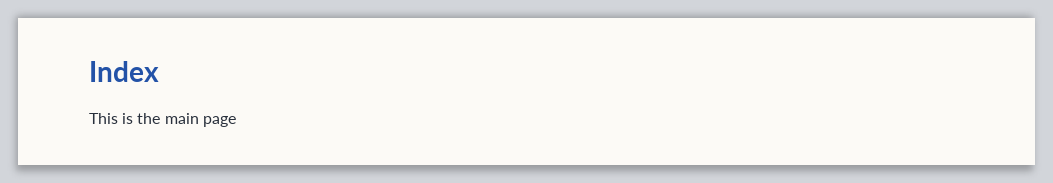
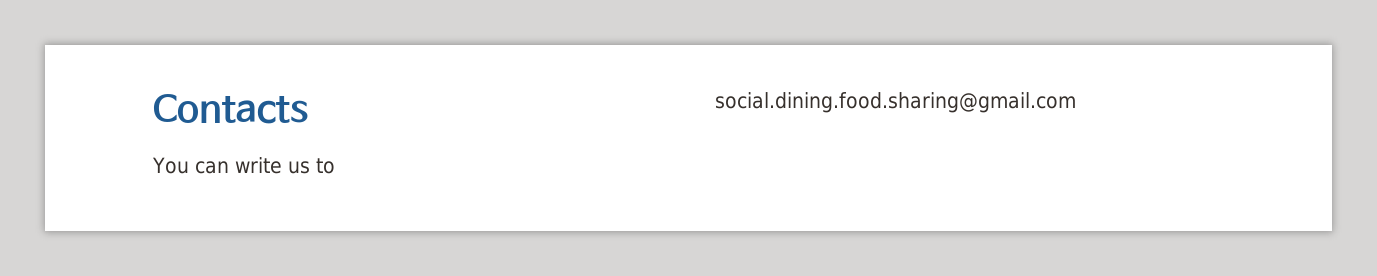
[89,61,159,82] [89,113,236,127] Index // This is the main page -> [153,94,308,124] [152,157,335,174] [715,92,1076,113] Contacts // You can write us to social.dining.food.sharing@gmail.com

